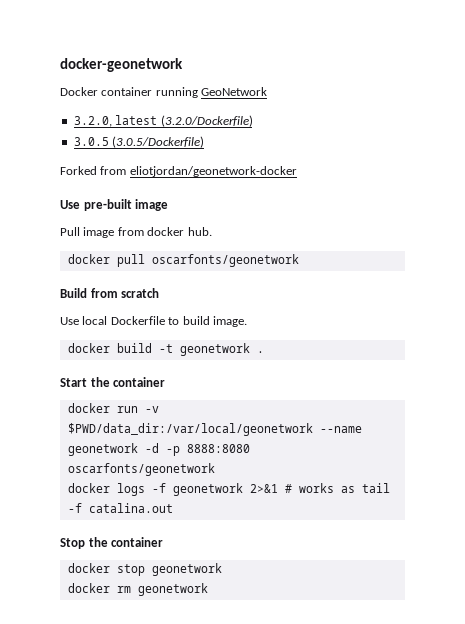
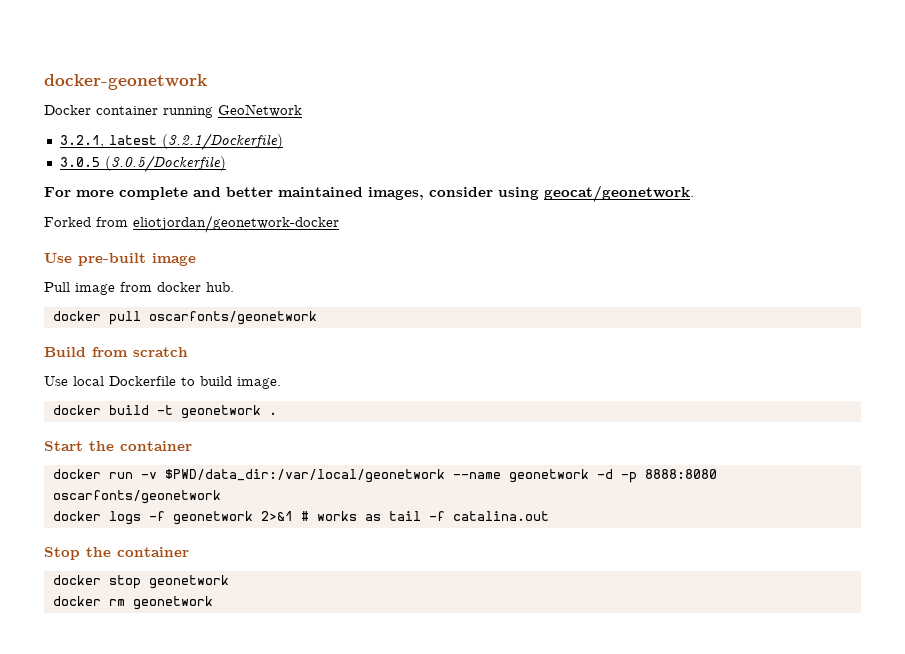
[73,115,253,127] 3.2.0, latest (3.2.0/Dockerfile) -> [59,133,283,151] 3.2.1, latest (3.2.1/Dockerfile)
(205, 142) none -> [44,185,694,202] // For more complete and better maintained images, consider using geocat/geonetwork.

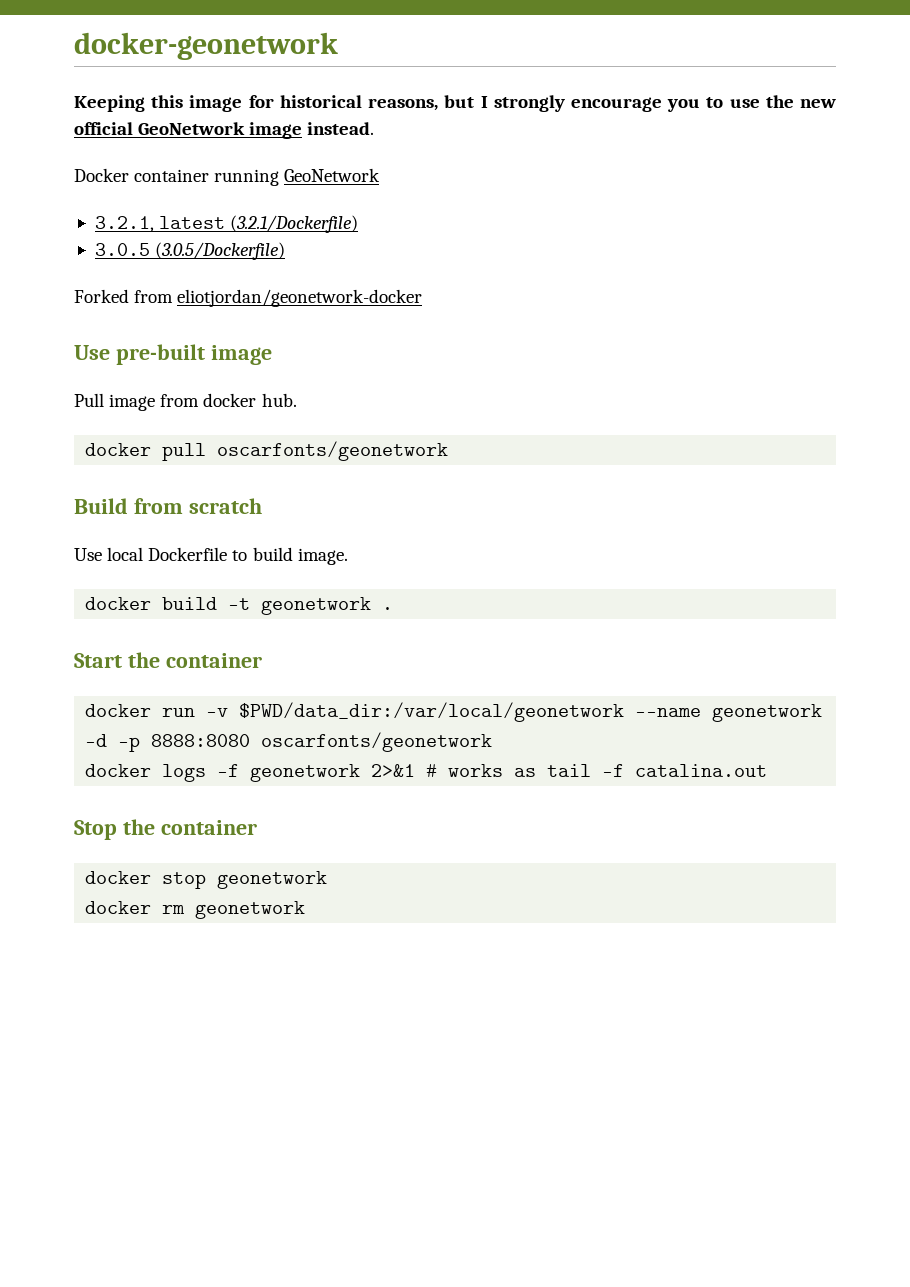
(207, 82) none -> [74,95,836,112] [74,122,375,139] // Keeping this image for historical reasons, but I strongly encourage you to use the new official GeoNetwork image instead.
[44,185,694,202] // For more complete and better maintained images, consider using geocat/geonetwork. -> (286, 251) none

